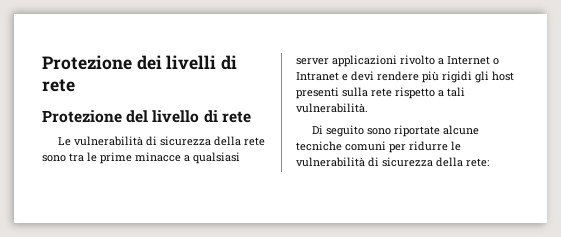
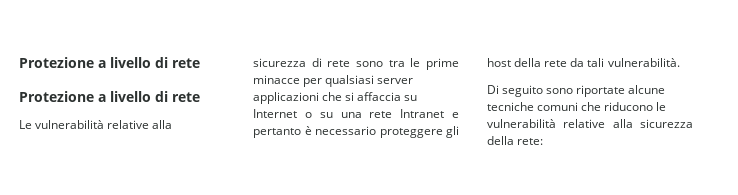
[42,55,217,70] Protezione dei livelli -> [19,57,151,68] Protezione a livello
[126,110,149,123] del -> [98,94,106,102] a
[145,136,241,146] di sicurezza della -> [107,120,173,129] [253,58,322,67] relative alla sicurezza di
[184,155,190,162] a -> [303,78,323,87] per
[400,55,499,65] [296,71,514,83] [296,87,444,99] rivolto a Internet o Intranet e devi rendere più rigidi gli host presenti sulla rete rispetto a -> [322,92,418,101] [253,109,459,118] [253,126,459,138] [487,58,585,67] che si affaccia su Internet o su una rete Intranet e pertanto è necessario proteggere gli host della rete da
[389,141,461,153] [296,157,379,167] per ridurre le vulnerabilità di -> [581,102,667,111] [487,119,633,128] che riducono le vulnerabilità relative alla

